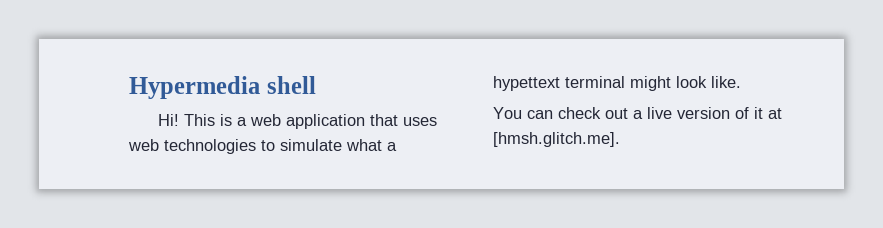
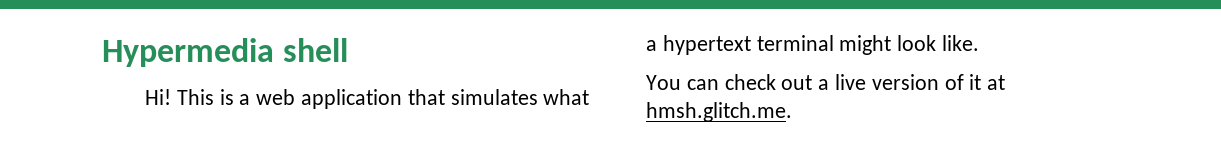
[403,117,438,126] [128,139,342,154] uses web technologies to simulate -> [450,89,538,105] simulates
[493,76,560,91] hypettext -> [662,35,751,55] hypertext
[493,132,620,147] [hmsh.glitch.me]. -> [646,102,792,122] hmsh.glitch.me.

